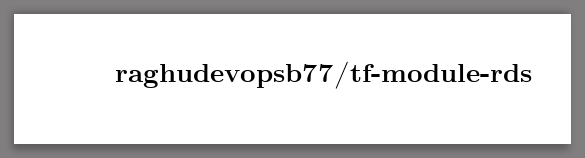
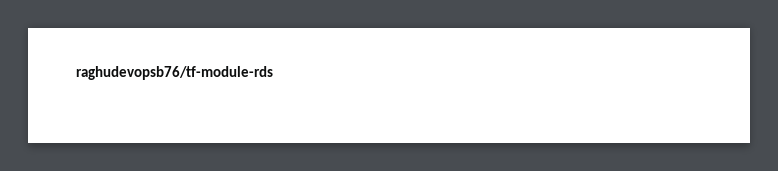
[115,61,532,89] raghudevopsb77/tf-module-rds -> [76,66,273,80] raghudevopsb76/tf-module-rds

